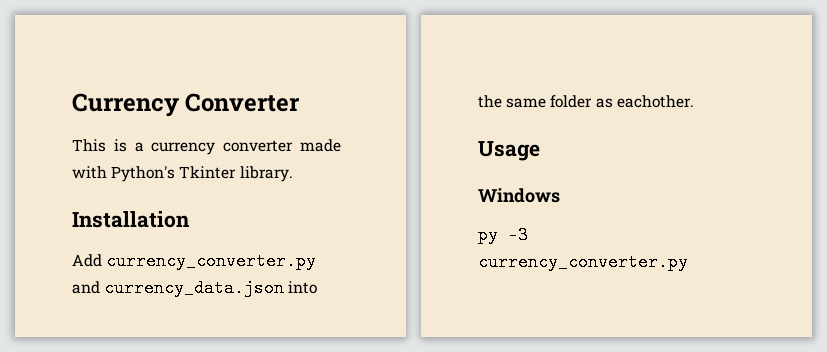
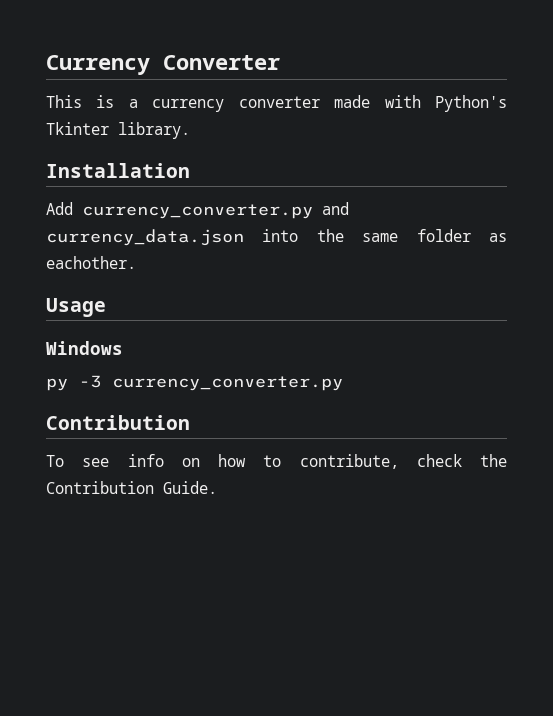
(688, 262) none -> [46,415,190,430] [46,454,507,469] [46,481,217,494] // Contribution // To see info on how to contribute, check the Contribution Guide.

